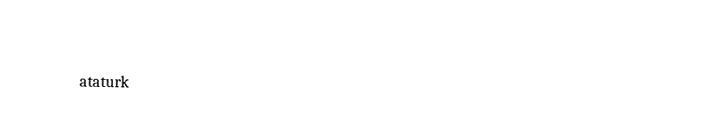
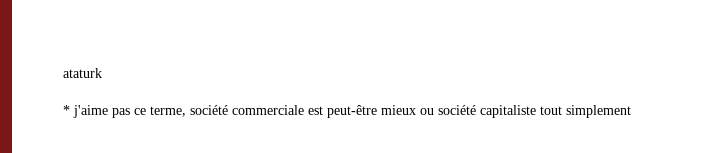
(130, 81) none -> [63,105,631,118] // * j'aime pas ce terme, société commerciale est peut-être mieux ou société capitaliste tout simplement

